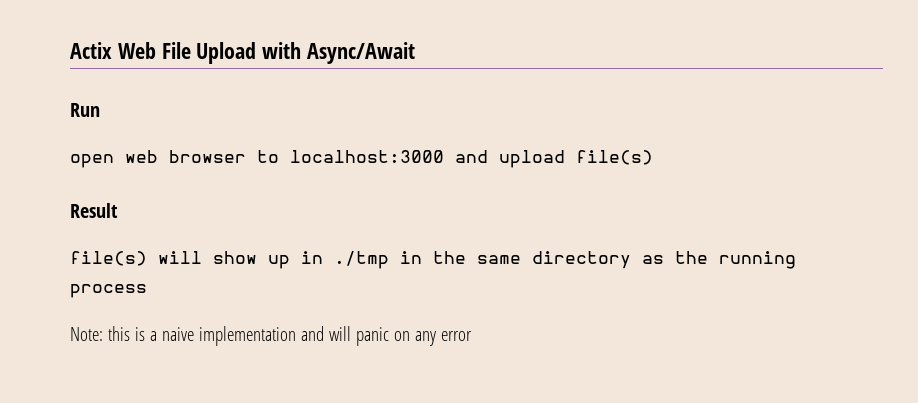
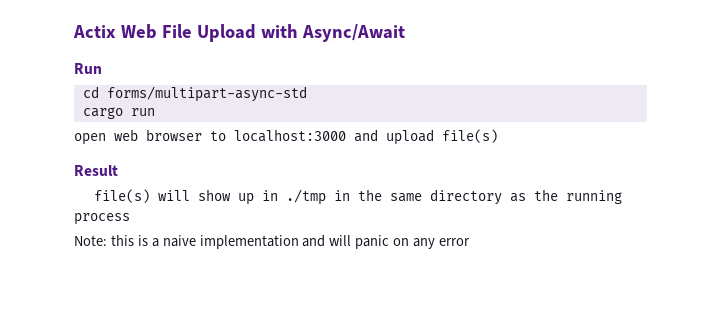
(100, 110) none -> [82,86,307,102] [82,107,155,119] // cd forms/multipart-async-std // cargo run

